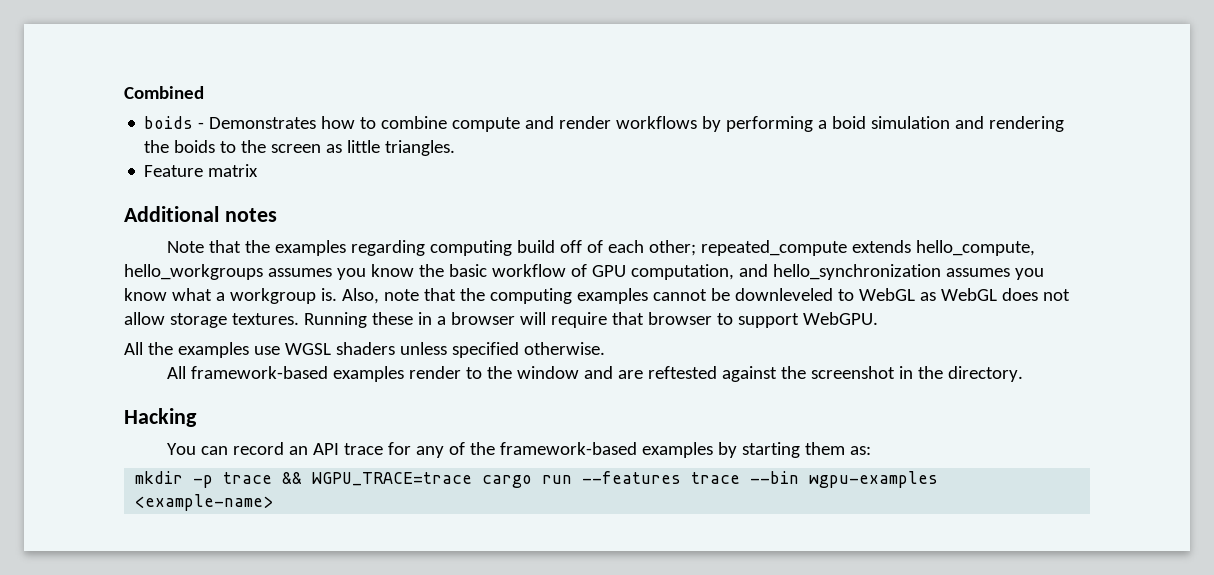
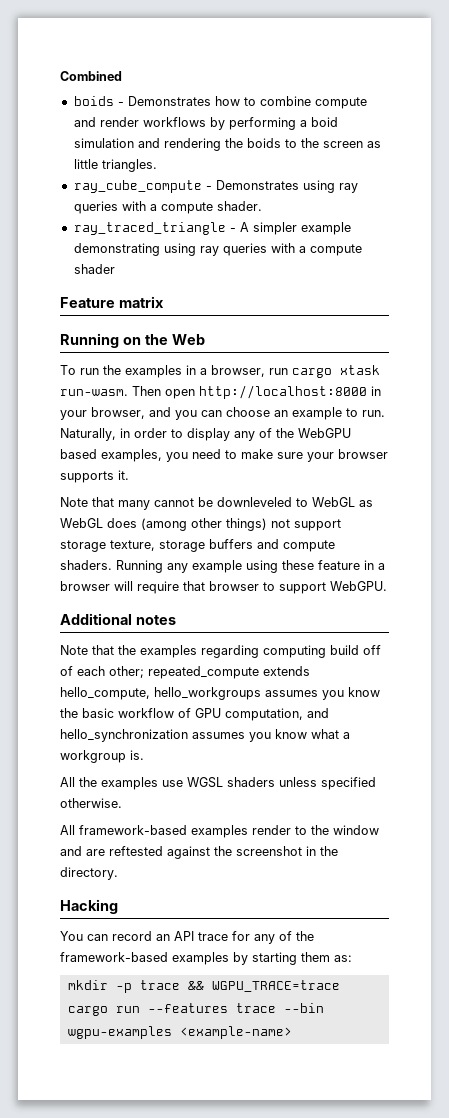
[144,164,259,177] Feature matrix -> [73,180,358,193] [73,201,262,214] [73,222,351,235] [73,243,362,256] [73,264,115,274] [60,296,164,308] [60,333,205,348] [60,365,380,378] [60,385,381,399] [60,407,385,420] [60,428,351,441] [60,449,388,462] [60,470,129,483] [60,497,373,510] [60,518,341,531] [60,539,335,552] [60,560,385,573] [60,581,387,594] ray_cube_compute - Demonstrates using ray queries with a compute shader. // ray_traced_triangle - A simpler example demonstrating using ray queries with a compute shader // Feature matrix // Running on the Web // To run the examples in a browser, run cargo xtask run-wasm. Then open http://localhost:8000 in your browser, and you can choose an example to run. Naturally, in order to display any of the WebGPU based examples, you need to make sure your browser supports it. // Note that many cannot be downleveled to WebGL as WebGL does (among other things) not support storage texture, storage buffers and compute shaders. Running any example using these feature in a browser will require that browser to support WebGPU.
[341,288,1070,304] [124,312,878,328] Also, note that the computing examples cannot be downleveled to WebGL as WebGL does not allow storage textures. Running these in a browser will require that browser to support WebGPU. -> (144, 755) none

